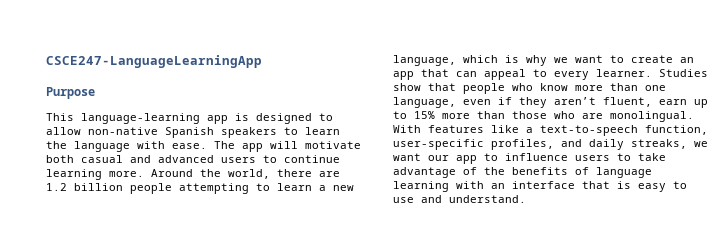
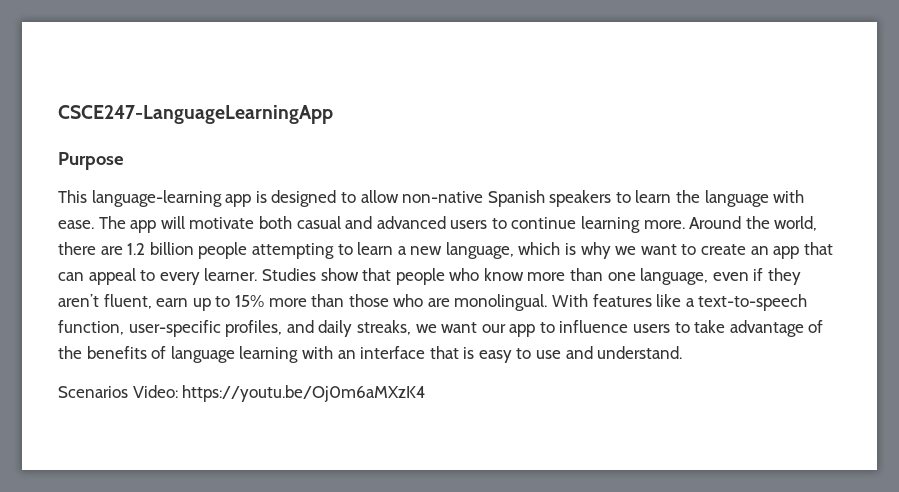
(526, 199) none -> [58,385,427,402] // Scenarios Video: https://youtu.be/Oj0m6aMXzK4

